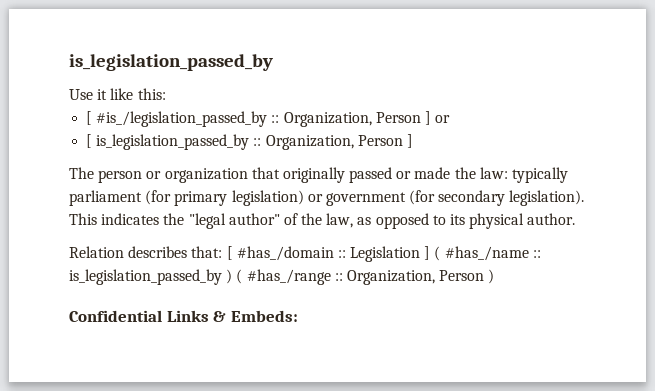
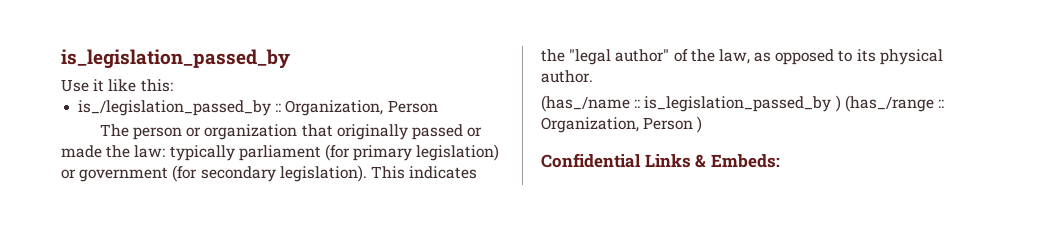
[86,111,451,127] [86,134,413,150] [ #is_/legislation_passed_by :: Organization, Person ] or // [ is_legislation_passed_by :: Organization, Person ] -> [78,100,438,116] is_/legislation_passed_by :: Organization, Person
[69,246,529,262] Relation describes that: [ #has_/domain :: Legislation ] ( #has_/name -> [541,95,630,112] (has_/name
[236,269,331,285] ( #has_/range -> [844,95,934,112] (has_/range

